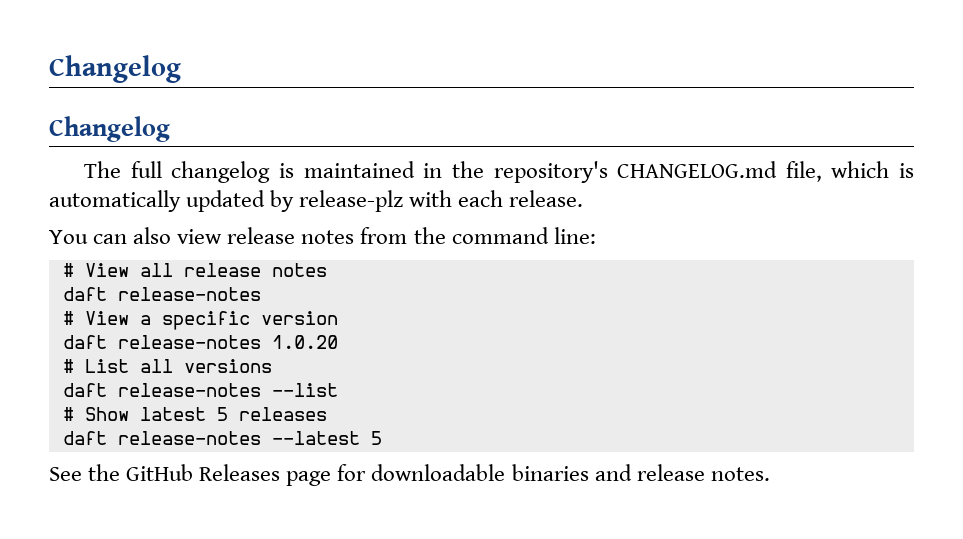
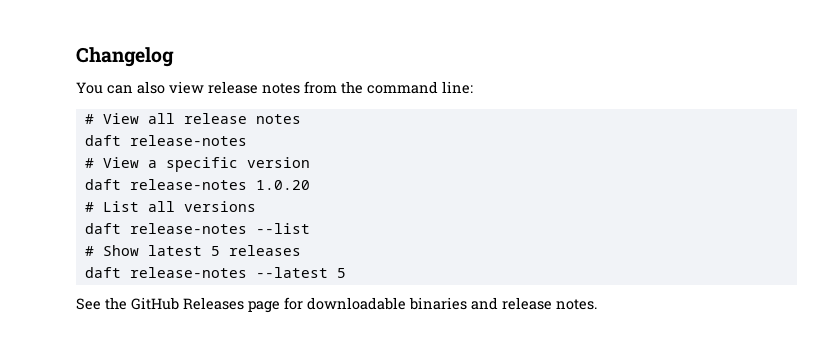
[49,55,181,83] [49,116,170,142] [84,161,914,183] [49,190,584,212] Changelog // Changelog // The full changelog is maintained in the repository's CHANGELOG.md file, which is automatically updated by release-plz with each release. -> [76,47,174,67] Changelog

